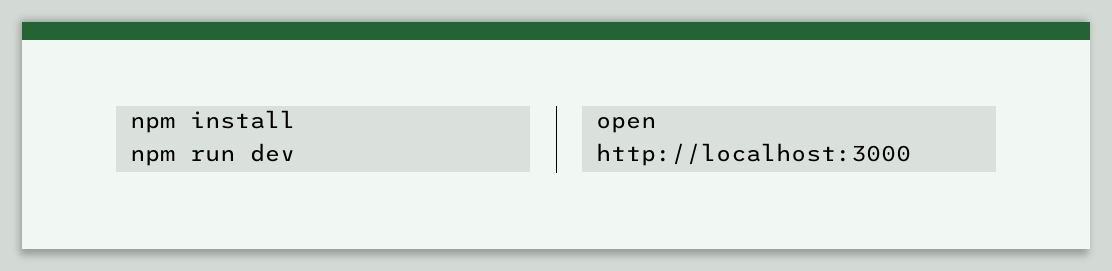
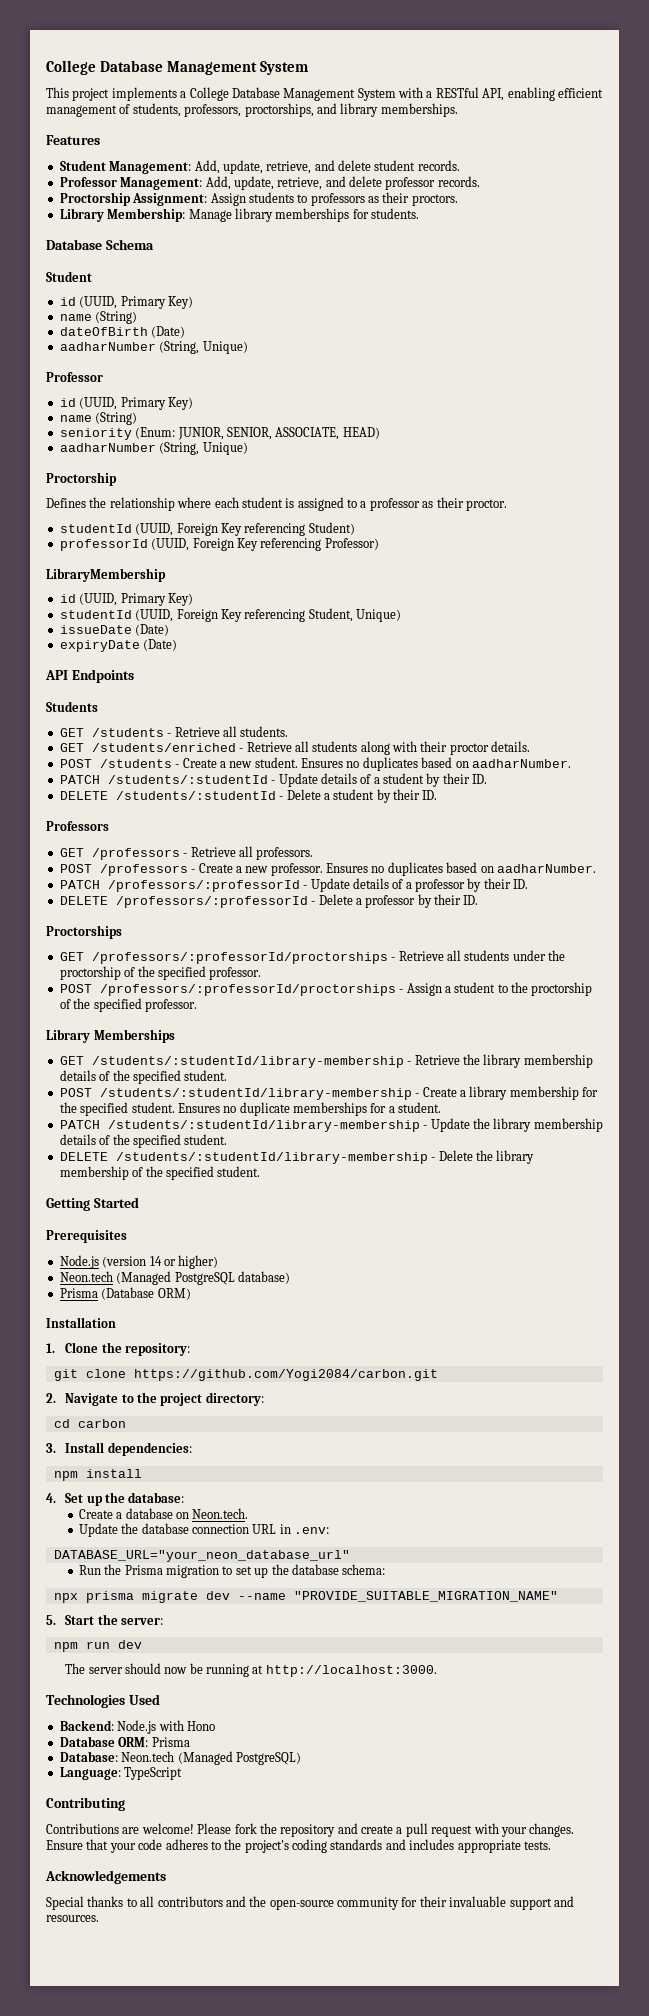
[129,110,295,133] [129,143,295,166] [595,116,656,133] [595,143,911,166] npm install // npm run dev // open http://localhost:3000 -> [46,60,309,75] [46,87,603,101] [46,103,458,117] [46,135,100,145] [59,160,460,174] [59,176,480,190] [59,192,458,206] [59,208,419,222] [46,239,154,250] [46,271,92,282] [59,296,193,309] [59,311,138,324] [59,326,186,338] [59,341,248,354] [46,372,103,382] [59,397,193,410] [59,412,138,425] [59,427,380,440] [59,442,248,455] [46,472,117,486] [46,497,507,511] [59,522,355,536] [59,538,379,551] [46,568,166,582] [59,593,193,606] [59,608,401,622] [59,624,170,636] [59,639,178,652] [45,669,134,683] [46,701,98,712] [59,726,289,737] [59,741,531,755] [59,757,571,771] [59,773,488,787] [59,789,438,803] [46,821,109,831] [59,846,314,860] [59,862,596,876] [59,878,529,892] [59,894,479,908] [46,925,122,939] [59,950,565,964] [59,966,262,980] [59,982,593,996] [59,998,197,1012] [46,1029,175,1043] [59,1054,593,1068] [59,1070,228,1084] [59,1086,598,1100] [59,1102,442,1116] [59,1118,603,1132] [59,1134,228,1148] [59,1150,535,1164] [59,1166,261,1180] [46,1197,139,1211] [46,1230,127,1243] [59,1255,219,1269] [59,1271,290,1285] [59,1287,191,1300] [46,1317,116,1328] [46,1342,190,1356] [53,1369,438,1381] [46,1392,264,1406] [53,1419,126,1428] [46,1442,192,1456] [53,1469,142,1481] [46,1492,185,1506] [78,1508,249,1519] [78,1523,330,1537] [53,1550,350,1562] [78,1564,386,1578] [53,1591,558,1603] [46,1614,163,1625] [53,1640,142,1652] [65,1663,437,1677] [46,1694,160,1708] [59,1720,215,1734] [59,1736,190,1747] [59,1751,301,1765] [59,1767,183,1780] [46,1797,125,1811] [46,1823,575,1837] [46,1839,551,1853] [45,1870,166,1884] [46,1896,574,1910] [46,1915,99,1922] College Database Management System // This project implements a College Database Management System with a RESTful API, enabling efficient management of students, professors, proctorships, and library memberships. // Features // Student Management: Add, update, retrieve, and delete student records. // Professor Management: Add, update, retrieve, and delete professor records. // Proctorship Assignment: Assign students to professors as their proctors. // Library Membership: Manage library memberships for students. // Database Schema // Student // id (UUID, Primary Key) // name (String) // dateOfBirth (Date) // aadharNumber (String, Unique) // Professor // id (UUID, Primary Key) // name (String) // seniority (Enum: JUNIOR, SENIOR, ASSOCIATE, HEAD) // aadharNumber (String, Unique) // Proctorship // Defines the relationship where each student is assigned to a professor as their proctor. // studentId (UUID, Foreign Key referencing Student) // professorId (UUID, Foreign Key referencing Professor) // LibraryMembership // id (UUID, Primary Key) // studentId (UUID, Foreign Key referencing Student, Unique) // issueDate (Date) // expiryDate (Date) // API Endpoints // Students // GET /students - Retrieve all students. // GET /students/enriched - Retrieve all students along with their proctor details. // POST /students - Create a new student. Ensures no duplicates based on aadharNumber. // PATCH /students/:studentId - Update details of a student by their ID. // DELETE /students/:studentId - Delete a student by their ID. // Professors // GET /professors - Retrieve all professors. // POST /professors - Create a new professor. Ensures no duplicates based on aadharNumber. // PATCH /professors/:professorId - Update details of a professor by their ID. // DELETE /professors/:professorId - Delete a professor by their ID. // Proctorships // GET /professors/:professorId/proctorships - Retrieve all students under the proctorship of the specified professor. // POST /professors/:professorId/proctorships - Assign a student to the proctorship of the specified professor. // Library Memberships // GET /students/:studentId/library-membership - Retrieve the library membership details of the specified student. // POST /students/:studentId/library-membership - Create a library membership for the specified student. Ensures no duplicate memberships for a student. // PATCH /students/:studentId/library-membership - Update the library membership details of the specified student. // DELETE /students/:studentId/library-membership - Delete the library membership of the specified student. // Getting Started // Prerequisites // Node.js (version 14 or higher) // Neon.tech (Managed PostgreSQL database) // Prisma (Database ORM) // Installation // 1. Clone the repository: // git clone https://github.com/Yogi2084/carbon.git // 2. Navigate to the project directory: // cd carbon // 3. Install dependencies: // npm install // 4. Set up the database: // Create a database on Neon.tech. // Update the database connection URL in .env: // DATABASE_URL="your_neon_database_url" // Run the Prisma migration to set up the database schema: // npx prisma migrate dev --name "PROVIDE_SUITABLE_MIGRATION_NAME" // 5. Start the server: // npm run dev // The server should now be running at http://localhost:3000. // Technologies Used // Backend: Node.js with Hono // Database ORM: Prisma // Database: Neon.tech (Managed PostgreSQL) // Language: TypeScript // Contributing // Contributions are welcome! Please fork the repository and create a pull request with your changes. Ensure that your code adheres to the project's coding standards and includes appropriate tests. // Acknowledgements // Special thanks to all contributors and the open-source community for their invaluable support and resources.

